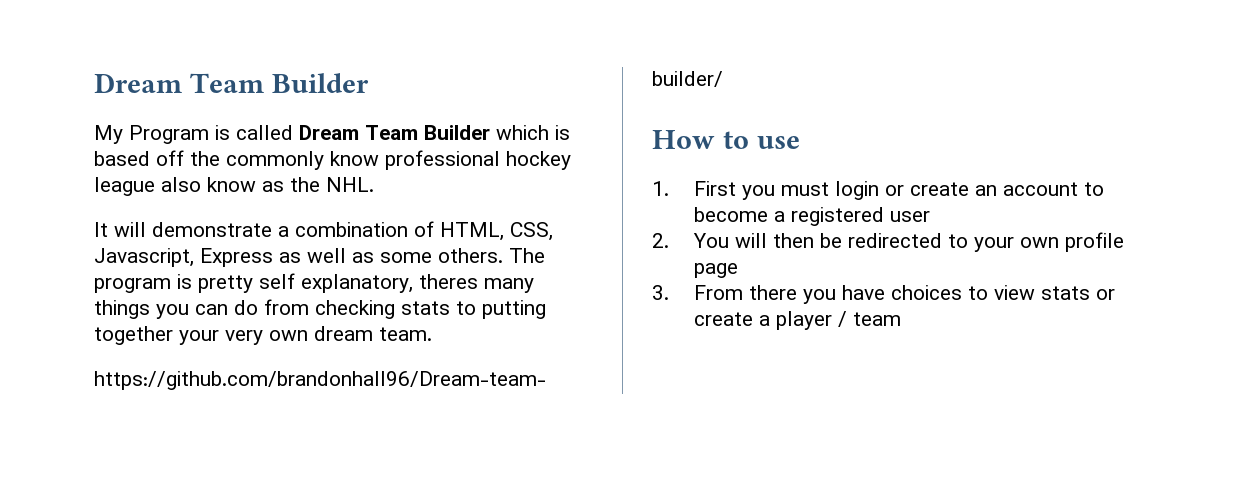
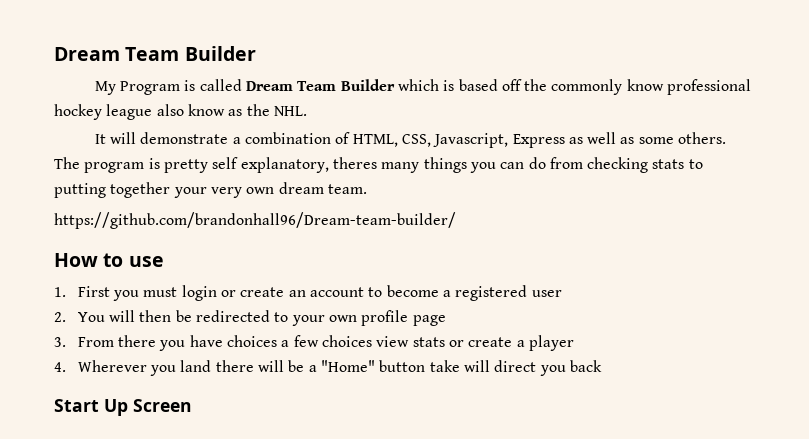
[967,286,988,300] to -> [281,335,372,347] a few choices
[837,311,901,327] / team -> [54,360,602,376] [54,399,192,416] // 4. Wherever you land there will be a "Home" button take will direct you back // Start Up Screen

